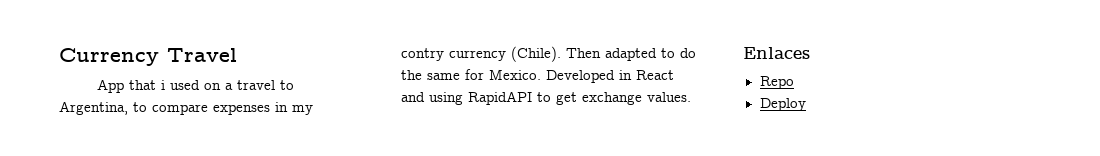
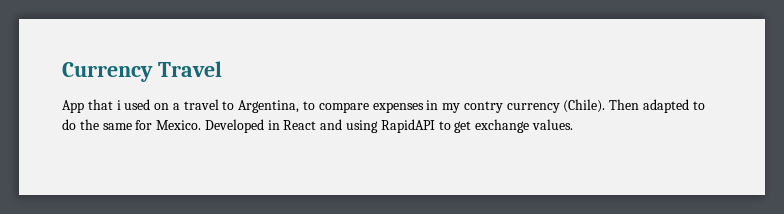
[743,47,810,59] [759,76,794,89] [759,98,806,111] // Enlaces // Repo // Deploy -> (573, 124) none

